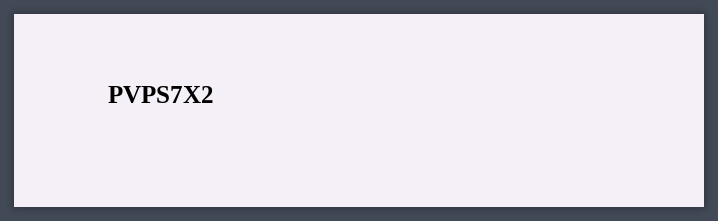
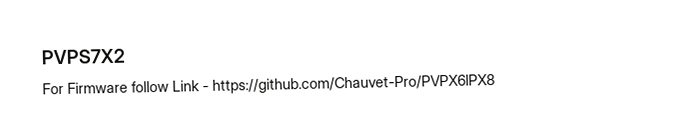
(214, 94) none -> [42,73,495,95] // For Firmware follow Link - https://github.com/Chauvet-Pro/PVPX6IPX8

